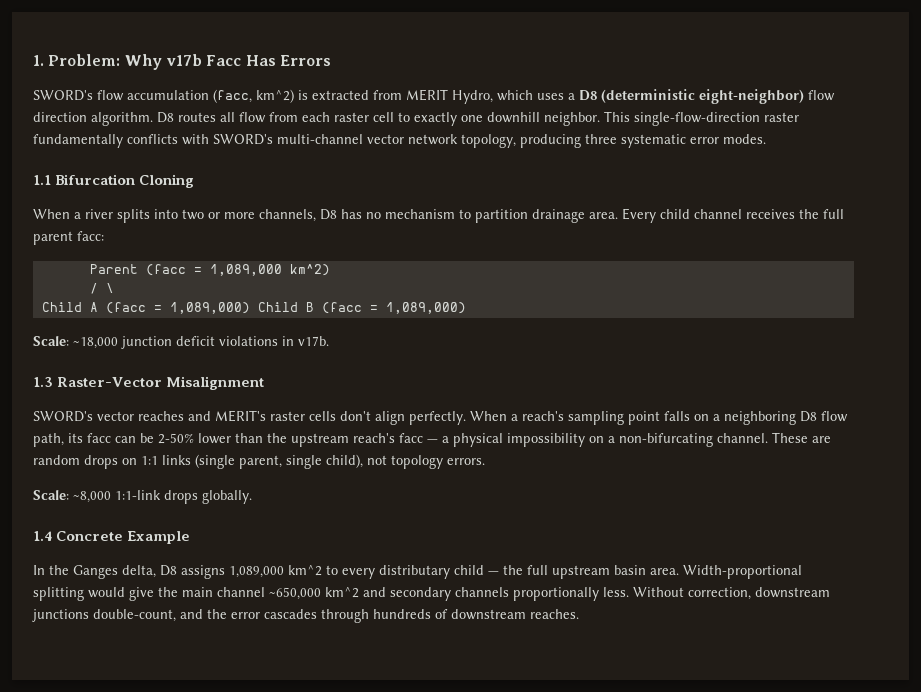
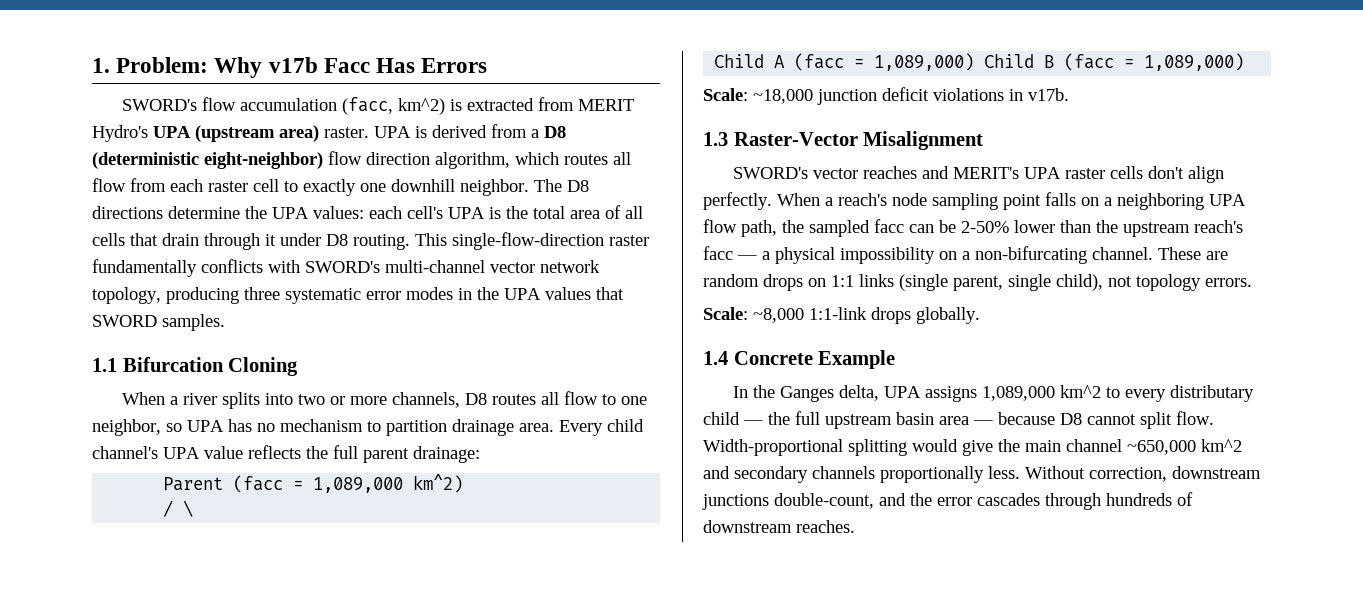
[452,90,564,104] Hydro, which uses -> [92,124,527,142] Hydro's UPA (upstream area) raster. UPA is derived from
[91,112,174,126] algorithm. D8 -> [435,152,559,169] algorithm, which
(600, 119) none -> [534,179,589,192] [92,205,643,219] [92,233,410,250] The D8 directions determine the UPA values: each cell's UPA is the total area of all cells that drain through it under D8 routing.
[723,134,766,144] modes. -> [406,287,624,300] [92,314,225,331] modes in the UPA values that SWORD samples.
(337, 214) none -> [492,391,648,405] [92,419,224,436] routes all flow to one neighbor, so UPA
[694,209,795,219] channel receives -> [92,445,301,459] channel's UPA value reflects
[77,231,104,241] facc: -> [413,446,480,463] drainage:
(266, 416) none -> [1024,167,1062,179] UPA
(564, 416) none -> [892,193,927,206] node
[800,411,817,422] D8 -> [1209,194,1246,206] UPA
[68,433,83,443] its -> [782,220,870,237] the sampled
[160,565,177,576] D8 -> [884,386,922,398] UPA
[650,568,679,575] area. -> [939,411,1214,429] area — because D8 cannot split flow.

